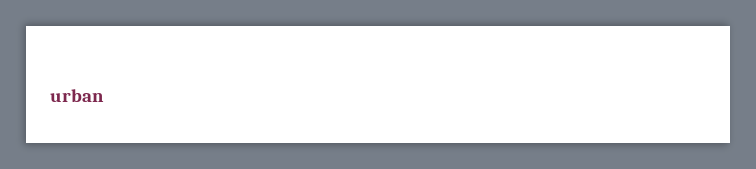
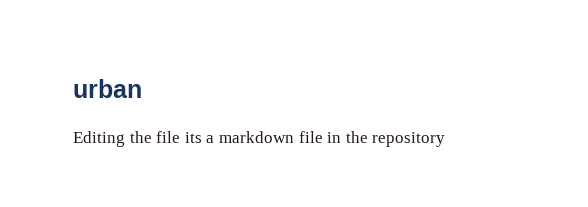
(104, 95) none -> [73,131,446,147] // Editing the file its a markdown file in the repository

